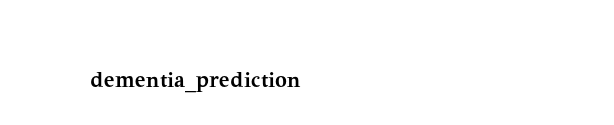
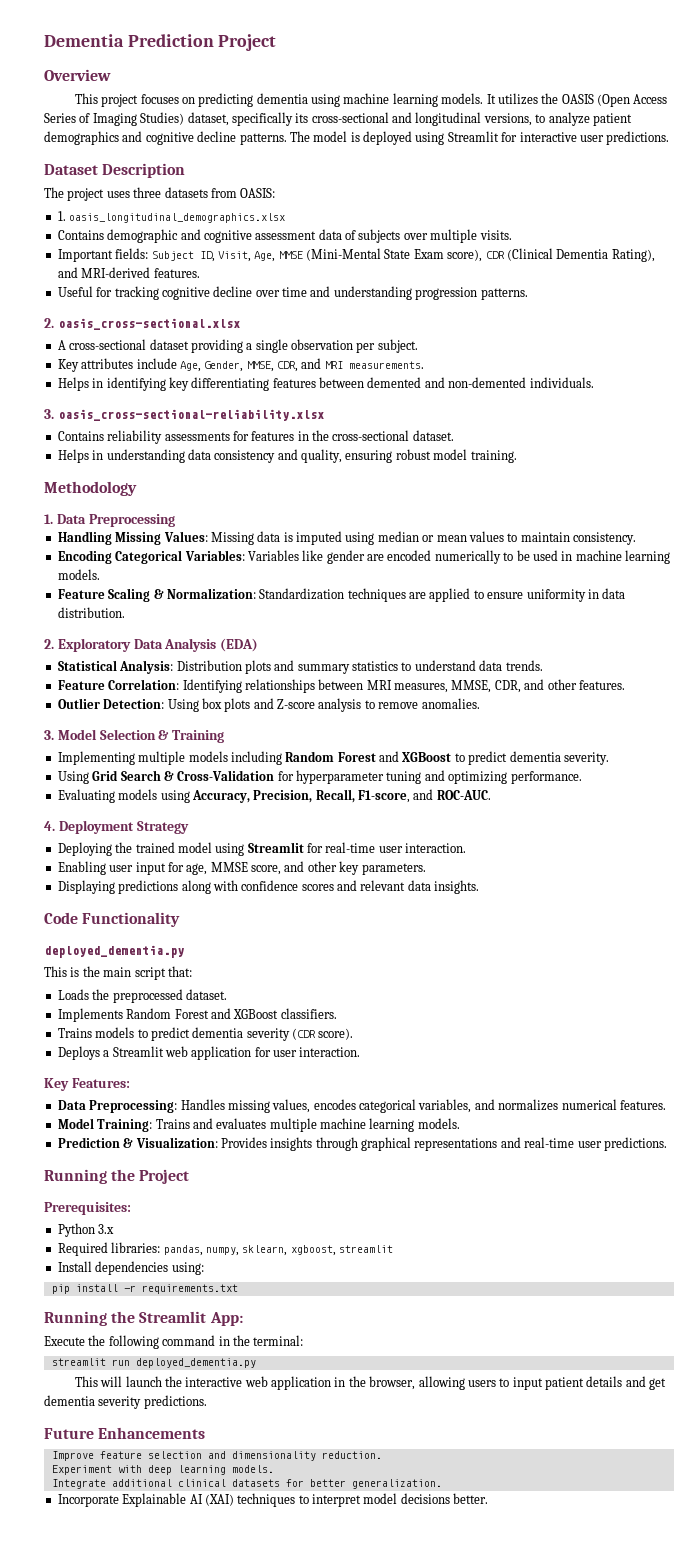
[90,72,301,93] dementia_prediction -> [44,34,277,51] [44,69,111,81] [74,93,668,107] [44,112,632,126] [44,131,670,145] [44,163,186,178] [44,187,276,201] [57,211,286,223] [57,229,512,243] [57,248,655,262] [57,267,200,278] [57,286,528,300] [44,318,240,330] [57,339,418,353] [57,358,424,372] [57,377,594,391] [44,409,324,421] [57,430,454,444] [57,449,517,463] [44,481,137,496] [44,514,175,527] [57,531,636,545] [57,550,670,564] [57,569,100,580] [57,588,626,602] [57,607,125,618] [44,638,259,652] [57,660,543,674] [57,679,625,693] [57,698,480,712] [44,729,225,743] [57,751,609,765] [57,770,582,784] [57,789,491,803] [44,820,189,834] [57,842,467,856] [57,861,426,875] [57,880,480,894] [44,912,181,927] [44,945,184,958] [44,966,192,980] [57,989,227,1003] [57,1008,337,1022] [57,1027,354,1041] [57,1046,361,1060] [44,1078,130,1091] [57,1099,666,1113] [57,1118,460,1132] [57,1137,667,1151] [44,1169,190,1184] [44,1202,131,1215] [57,1223,115,1237] [57,1242,393,1256] [57,1261,204,1275] [51,1284,238,1294] [44,1311,243,1326] [44,1335,304,1349] [51,1358,256,1368] [74,1376,667,1390] [44,1395,207,1409] [44,1427,206,1439] [51,1451,382,1461] [51,1465,274,1475] [51,1479,442,1489] [57,1493,489,1507] Dementia Prediction Project // Overview // This project focuses on predicting dementia using machine learning models. It utilizes the OASIS (Open Access Series of Imaging Studies) dataset, specifically its cross-sectional and longitudinal versions, to analyze patient demographics and cognitive decline patterns. The model is deployed using Streamlit for interactive user predictions. // Dataset Description // The project uses three datasets from OASIS: // 1. oasis_longitudinal_demographics.xlsx // Contains demographic and cognitive assessment data of subjects over multiple visits. // Important fields: Subject ID, Visit, Age, MMSE (Mini-Mental State Exam score), CDR (Clinical Dementia Rating), and MRI-derived features. // Useful for tracking cognitive decline over time and understanding progression patterns. // 2. oasis_cross-sectional.xlsx // A cross-sectional dataset providing a single observation per subject. // Key attributes include Age, Gender, MMSE, CDR, and MRI measurements. // Helps in identifying key differentiating features between demented and non-demented individuals. // 3. oasis_cross-sectional-reliability.xlsx // Contains reliability assessments for features in the cross-sectional dataset. // Helps in understanding data consistency and quality, ensuring robust model training. // Methodology // 1. Data Preprocessing // Handling Missing Values: Missing data is imputed using median or mean values to maintain consistency. // Encoding Categorical Variables: Variables like gender are encoded numerically to be used in machine learning models. // Feature Scaling & Normalization: Standardization techniques are applied to ensure uniformity in data distribution. // 2. Exploratory Data Analysis (EDA) // Statistical Analysis: Distribution plots and summary statistics to understand data trends. // Feature Correlation: Identifying relationships between MRI measures, MMSE, CDR, and other features. // Outlier Detection: Using box plots and Z-score analysis to remove anomalies. // 3. Model Selection & Training // Implementing multiple models including Random Forest and XGBoost to predict dementia severity. // Using Grid Search & Cross-Validation for hyperparameter tuning and optimizing performance. // Evaluating models using Accuracy, Precision, Recall, F1-score, and ROC-AUC. // 4. Deployment Strategy // Deploying the trained model using Streamlit for real-time user interaction. // Enabling user input for age, MMSE score, and other key parameters. // Displaying predictions along with confidence scores and relevant data insights. // Code Functionality // deployed_dementia.py // This is the main script that: // Loads the preprocessed dataset. // Implements Random Forest and XGBoost classifiers. // Trains models to predict dementia severity (CDR score). // Deploys a Streamlit web application for user interaction. // Key Features: // Data Preprocessing: Handles missing values, encodes categorical variables, and normalizes numerical features. // Model Training: Trains and evaluates multiple machine learning models. // Prediction & Visualization: Provides insights through graphical representations and real-time user predictions. // Running the Project // Prerequisites: // Python 3.x // Required libraries: pandas, numpy, sklearn, xgboost, streamlit // Install dependencies using: // pip install -r requirements.txt // Running the Streamlit App: // Execute the following command in the terminal: // streamlit run deployed_dementia.py // This will launch the interactive web application in the browser, allowing users to input patient details and get dementia severity predictions. // Future Enhancements // Improve feature selection and dimensionality reduction. // Experiment with deep learning models. // Integrate additional clinical datasets for better generalization. // Incorporate Explainable AI (XAI) techniques to interpret model decisions better.

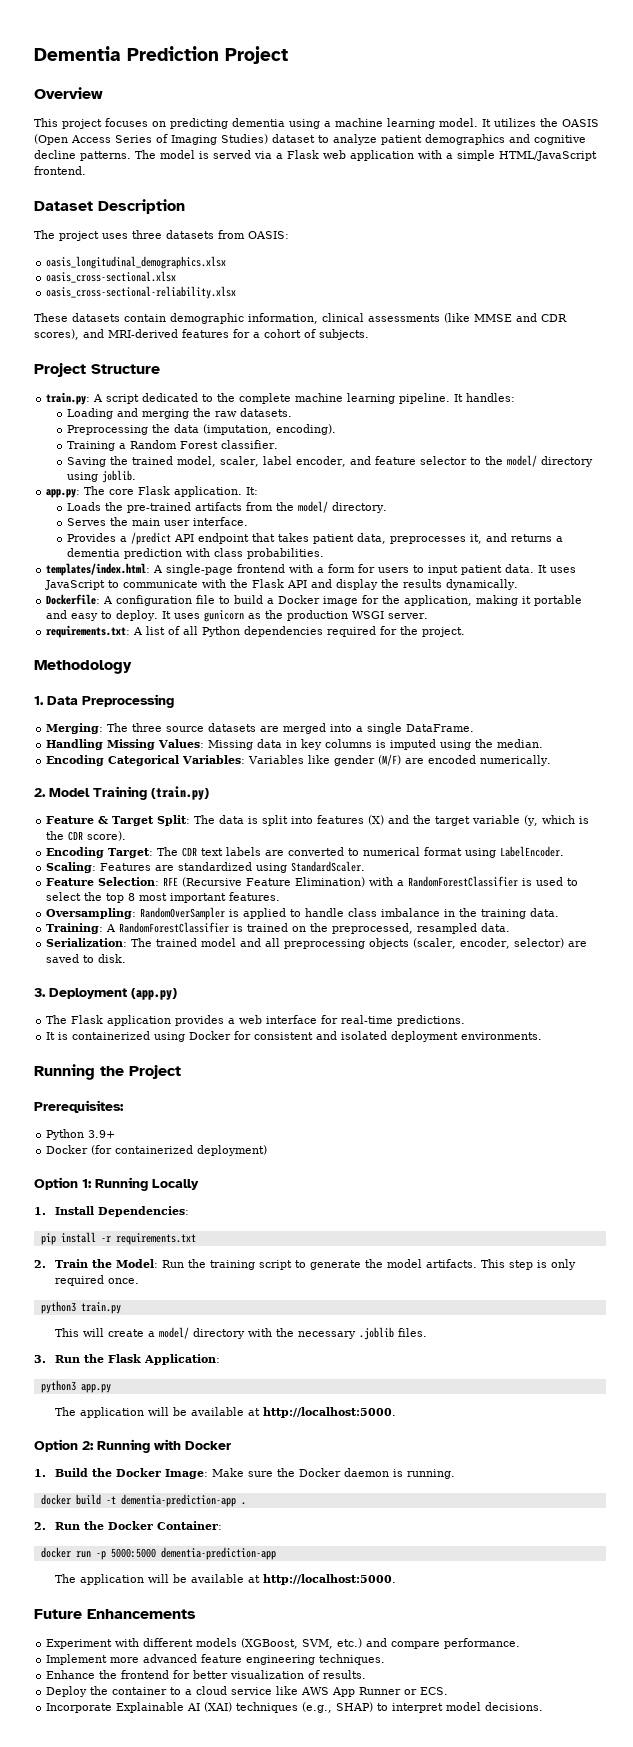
[343,93,484,107] machine learning models. -> [324,118,478,129] a machine learning model.
[187,112,532,126] dataset, specifically its cross-sectional and longitudinal versions, -> [272,134,315,143] dataset
[363,131,670,145] deployed using Streamlit for interactive user predictions. -> [213,150,597,161] [34,166,86,175] served via a Flask web application with a simple HTML/JavaScript frontend.
[57,211,66,221] 1. -> (289, 235) none
[57,229,512,243] [57,248,655,262] [57,267,200,278] [57,286,528,300] [44,318,240,330] [57,339,418,353] [57,358,424,372] [57,377,594,391] [44,409,324,421] [57,430,454,444] [57,449,517,463] [44,481,137,496] [44,514,175,527] Contains demographic and cognitive assessment data of subjects over multiple visits. // Important fields: Subject ID, Visit, Age, MMSE (Mini-Mental State Exam score), CDR (Clinical Dementia Rating), and MRI-derived features. // Useful for tracking cognitive decline over time and understanding progression patterns. // 2. oasis_cross-sectional.xlsx // A cross-sectional dataset providing a single observation per subject. // Key attributes include Age, Gender, MMSE, CDR, and MRI measurements. // Helps in identifying key differentiating features between demented and non-demented individuals. // 3. oasis_cross-sectional-reliability.xlsx // Contains reliability assessments for features in the cross-sectional dataset. // Helps in understanding data consistency and quality, ensuring robust model training. // Methodology // 1. Data Preprocessing -> [46,271,177,283] [46,286,237,299] [34,313,567,324] [34,329,369,340] [34,363,160,377] [46,392,516,405] [66,408,292,419] [66,424,336,435] [66,440,278,451] [66,455,593,467] [66,470,136,483] [46,486,259,498] [66,501,387,513] [66,517,248,526] [66,532,563,545] [66,548,324,559] [46,563,577,576] [45,579,519,590] [46,594,583,606] [46,610,429,622] [46,625,466,638] [34,660,132,674] [34,694,174,708] [46,723,475,734] oasis_cross-sectional.xlsx // oasis_cross-sectional-reliability.xlsx // These datasets contain demographic information, clinical assessments (like MMSE and CDR scores), and MRI-derived features for a cohort of subjects. // Project Structure // train.py: A script dedicated to the complete machine learning pipeline. It handles: // Loading and merging the raw datasets. // Preprocessing the data (imputation, encoding). // Training a Random Forest classifier. // Saving the trained model, scaler, label encoder, and feature selector to the model/ directory using joblib. // app.py: The core Flask application. It: // Loads the pre-trained artifacts from the model/ directory. // Serves the main user interface. // Provides a /predict API endpoint that takes patient data, preprocesses it, and returns a dementia prediction with class probabilities. // templates/index.html: A single-page frontend with a form for users to input patient data. It uses JavaScript to communicate with the Flask API and display the results dynamically. // Dockerfile: A configuration file to build a Docker image for the application, making it portable and easy to deploy. It uses gunicorn as the production WSGI server. // requirements.txt: A list of all Python dependencies required for the project. // Methodology // 1. Data Preprocessing // Merging: The three source datasets are merged into a single DataFrame.
[283,531,636,545] is imputed using median or mean values to maintain consistency. -> [286,739,544,750] in key columns is imputed using the median.
(365, 557) none -> [378,754,402,766] (M/F)
[434,550,670,564] [57,569,100,580] [57,588,626,602] [57,607,125,618] [44,638,259,652] [57,660,543,674] [57,679,625,693] [57,698,480,712] [44,729,225,743] [57,751,609,765] [57,770,582,784] [57,789,491,803] [44,820,189,834] [57,842,467,856] [57,861,426,875] [57,880,480,894] [44,912,181,927] [44,945,184,958] [44,966,192,980] [57,989,227,1003] [57,1008,337,1022] [57,1027,354,1041] [57,1046,361,1060] [44,1078,130,1091] [57,1099,666,1113] [57,1118,460,1132] [57,1137,667,1151] numerically to be used in machine learning models. // Feature Scaling & Normalization: Standardization techniques are applied to ensure uniformity in data distribution. // 2. Exploratory Data Analysis (EDA) // Statistical Analysis: Distribution plots and summary statistics to understand data trends. // Feature Correlation: Identifying relationships between MRI measures, MMSE, CDR, and other features. // Outlier Detection: Using box plots and Z-score analysis to remove anomalies. // 3. Model Selection & Training // Implementing multiple models including Random Forest and XGBoost to predict dementia severity. // Using Grid Search & Cross-Validation for hyperparameter tuning and optimizing performance. // Evaluating models using Accuracy, Precision, Recall, F1-score, and ROC-AUC. // 4. Deployment Strategy // Deploying the trained model using Streamlit for real-time user interaction. // Enabling user input for age, MMSE score, and other key parameters. // Displaying predictions along with confidence scores and relevant data insights. // Code Functionality // deployed_dementia.py // This is the main script that: // Loads the preprocessed dataset. // Implements Random Forest and XGBoost classifiers. // Trains models to predict dementia severity (CDR score). // Deploys a Streamlit web application for user interaction. // Key Features: // Data Preprocessing: Handles missing values, encodes categorical variables, and normalizes numerical features. // Model Training: Trains and evaluates multiple machine learning models. // Prediction & Visualization: Provides insights through graphical representations and real-time user predictions. -> [480,755,552,766] [34,786,209,800] [46,815,590,826] [46,831,127,841] [46,846,565,858] [46,861,366,873] [46,876,579,887] [46,892,281,903] [46,907,560,920] [46,922,511,934] [46,938,588,949] [46,954,127,963] [34,988,177,1000] [46,1015,466,1026] [46,1031,543,1042] numerically. // 2. Model Training (train.py) // Feature & Target Split: The data is split into features (X) and the target variable (y, which is the CDR score). // Encoding Target: The CDR text labels are converted to numerical format using LabelEncoder. // Scaling: Features are standardized using StandardScaler. // Feature Selection: RFE (Recursive Feature Elimination) with a RandomForestClassifier is used to select the top 8 most important features. // Oversampling: RandomOverSampler is applied to handle class imbalance in the training data. // Training: A RandomForestClassifier is trained on the preprocessed, resampled data. // Serialization: The trained model and all preprocessing objects (scaler, encoder, selector) are saved to disk. // 3. Deployment (app.py) // The Flask application provides a web interface for real-time predictions. // It is containerized using Docker for consistent and isolated deployment environments.
[98,1224,115,1234] [57,1242,393,1256] [57,1261,204,1275] [51,1284,238,1294] [44,1311,243,1326] [44,1335,304,1349] [51,1358,256,1368] [74,1376,667,1390] [44,1395,207,1409] [44,1427,206,1439] [51,1451,382,1461] [51,1465,274,1475] [51,1479,442,1489] 3.x // Required libraries: pandas, numpy, sklearn, xgboost, streamlit // Install dependencies using: // pip install -r requirements.txt // Running the Streamlit App: // Execute the following command in the terminal: // streamlit run deployed_dementia.py // This will launch the interactive web application in the browser, allowing users to input patient details and get dementia severity predictions. // Future Enhancements // Improve feature selection and dimensionality reduction. // Experiment with deep learning models. // Integrate additional clinical datasets for better generalization. -> [88,1130,116,1138] [46,1145,268,1156] [34,1177,199,1191] [34,1206,189,1217] [40,1232,196,1245] [34,1259,576,1270] [54,1275,139,1286] [40,1301,121,1314] [54,1327,427,1340] [34,1354,220,1365] [40,1380,111,1393] [54,1407,396,1418] [34,1439,231,1453] [34,1468,455,1479] [40,1494,246,1507] [34,1521,222,1530] [40,1547,276,1560] [54,1574,396,1585] [34,1609,196,1619] [46,1638,521,1649] [46,1654,386,1665] [46,1670,367,1679] [46,1686,449,1697] 3.9+ // Docker (for containerized deployment) // Option 1: Running Locally // 1. Install Dependencies: // pip install -r requirements.txt // 2. Train the Model: Run the training script to generate the model artifacts. This step is only required once. // python3 train.py // This will create a model/ directory with the necessary .joblib files. // 3. Run the Flask Application: // python3 app.py // The application will be available at http://localhost:5000. // Option 2: Running with Docker // 1. Build the Docker Image: Make sure the Docker daemon is running. // docker build -t dementia-prediction-app . // 2. Run the Docker Container: // docker run -p 5000:5000 dementia-prediction-app // The application will be available at http://localhost:5000. // Future Enhancements // Experiment with different models (XGBoost, SVM, etc.) and compare performance. // Implement more advanced feature engineering techniques. // Enhance the frontend for better visualization of results. // Deploy the container to a cloud service like AWS App Runner or ECS.
(296, 1500) none -> [302,1702,374,1713] (e.g., SHAP)
[400,1493,489,1504] decisions better. -> [485,1702,544,1711] decisions.

